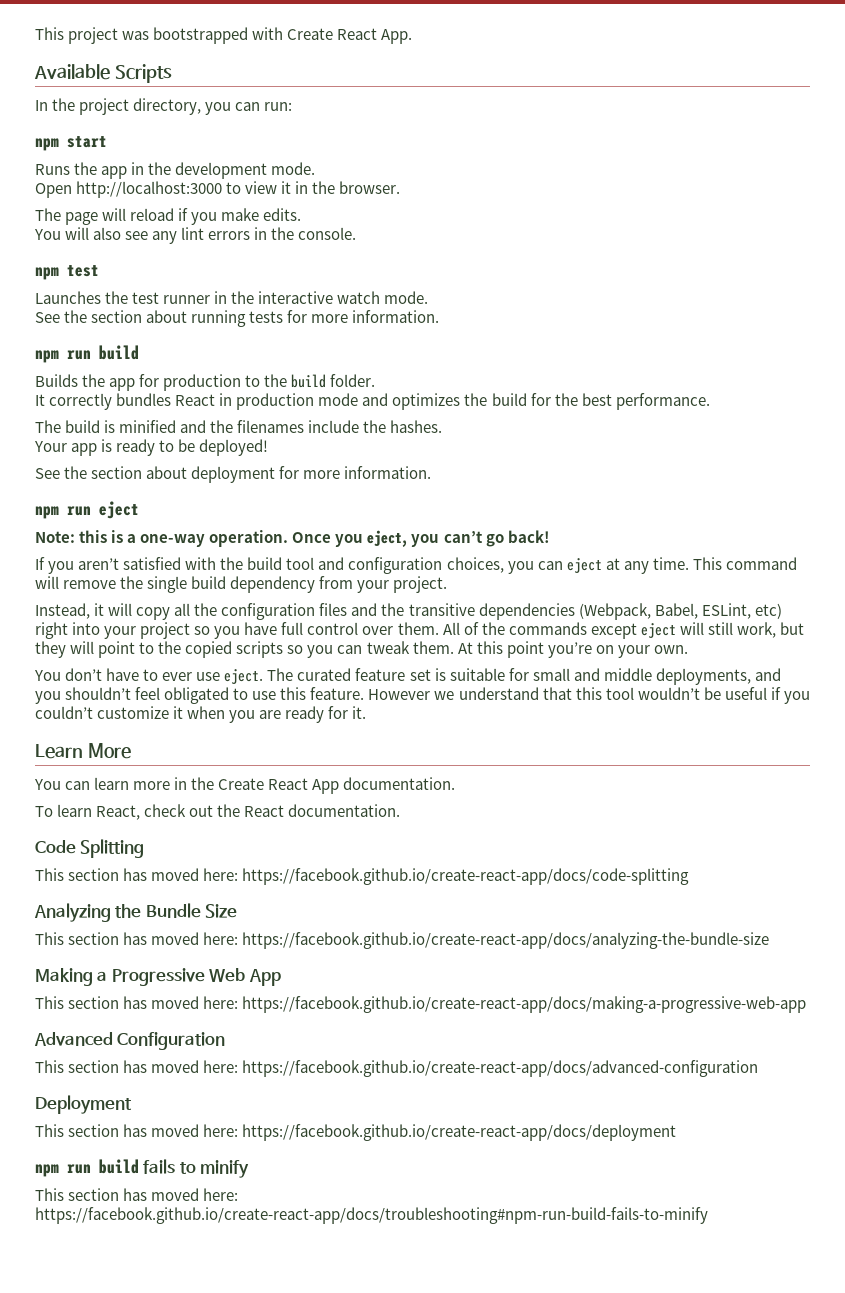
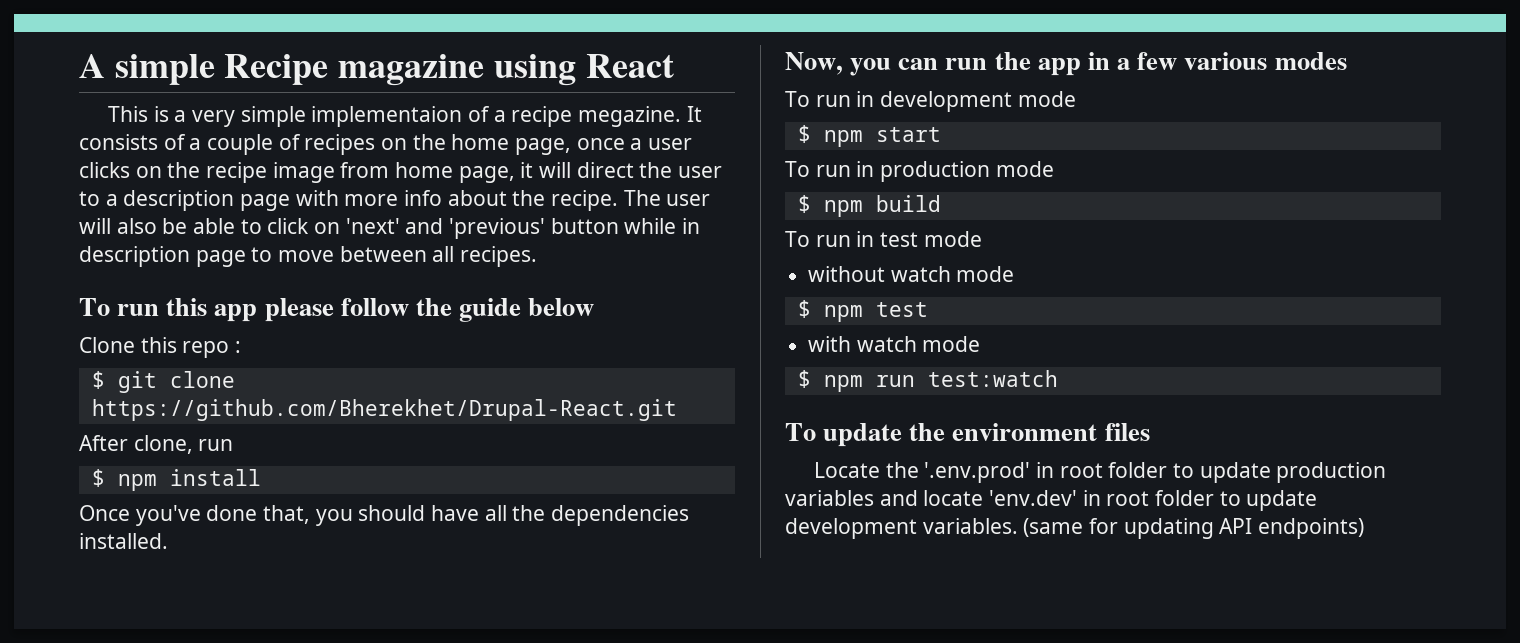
[35,27,413,44] [34,64,172,83] [35,98,293,115] [35,136,107,151] [35,162,316,179] [35,181,401,198] [35,208,302,225] [34,227,357,244] [35,265,99,280] [35,291,429,304] [35,310,440,327] [35,345,139,363] [35,374,376,391] [35,393,710,410] [35,420,443,433] [34,439,269,456] [35,466,432,483] [35,501,139,519] [35,530,550,547] [35,557,797,574] [35,576,448,593] [35,603,782,620] [35,622,804,639] [35,641,688,658] [34,668,781,685] [35,687,810,704] [35,706,367,723] [35,743,131,759] [34,777,456,794] [35,804,401,820] [35,839,145,858] [35,868,690,885] [34,903,238,922] [35,932,770,949] [35,968,281,986] [35,996,807,1013] [34,1032,226,1050] [35,1060,759,1077] [35,1095,132,1114] [35,1124,677,1141] [35,1159,250,1178] [35,1188,239,1201] [35,1207,708,1224] This project was bootstrapped with Create React App. // Available Scripts // In the project directory, you can run: // npm start // Runs the app in the development mode. // Open http://localhost:3000 to view it in the browser. // The page will reload if you make edits. // You will also see any lint errors in the console. // npm test // Launches the test runner in the interactive watch mode. // See the section about running tests for more information. // npm run build // Builds the app for production to the build folder. // It correctly bundles React in production mode and optimizes the build for the best performance. // The build is minified and the filenames include the hashes. // Your app is ready to be deployed! // See the section about deployment for more information. // npm run eject // Note: this is a one-way operation. Once you eject, you can’t go back! // If you aren’t satisfied with the build tool and configuration choices, you can eject at any time. This command will remove the single build dependency from your project. // Instead, it will copy all the configuration files and the transitive dependencies (Webpack, Babel, ESLint, etc) right into your project so you have full control over them. All of the commands except eject will still work, but they will point to the copied scripts so you can tweak them. At this point you’re on your own. // You don’t have to ever use eject. The curated feature set is suitable for small and middle deployments, and you shouldn’t feel obligated to use this feature. However we understand that this tool wouldn’t be useful if you couldn’t customize it when you are ready for it. // Learn More // You can learn more in the Create React App documentation. // To learn React, check out the React documentation. // Code Splitting // This section has moved here: https://facebook.github.io/create-react-app/docs/code-splitting // Analyzing the Bundle Size // This section has moved here: https://facebook.github.io/create-react-app/docs/analyzing-the-bundle-size // Making a Progressive Web App // This section has moved here: https://facebook.github.io/create-react-app/docs/making-a-progressive-web-app // Advanced Configuration // This section has moved here: https://facebook.github.io/create-react-app/docs/advanced-configuration // Deployment // This section has moved here: https://facebook.github.io/create-react-app/docs/deployment // npm run build fails to minify // This section has moved here: https://facebook.github.io/create-react-app/docs/troubleshooting#npm-run-build-fails-to-minify -> [79,54,674,86] [108,106,702,127] [79,134,693,155] [79,162,723,183] [79,190,711,211] [79,218,701,239] [79,246,538,267] [79,298,595,322] [79,337,242,358] [91,371,235,393] [91,399,677,421] [79,435,234,454] [91,469,261,491] [79,505,690,526] [79,533,168,549] [785,52,1347,76] [785,91,1076,112] [797,125,941,147] [785,161,1054,182] [797,195,941,217] [785,231,982,247] [808,266,1015,282] [797,300,928,322] [808,336,981,352] [797,370,1058,392] [785,423,1150,447] [814,462,1387,483] [785,490,1318,511] [785,518,1365,539] A simple Recipe magazine using React // This is a very simple implementaion of a recipe megazine. It consists of a couple of recipes on the home page, once a user clicks on the recipe image from home page, it will direct the user to a description page with more info about the recipe. The user will also be able to click on 'next' and 'previous' button while in description page to move between all recipes. // To run this app please follow the guide below // Clone this repo : // $ git clone https://github.com/Bherekhet/Drupal-React.git // After clone, run // $ npm install // Once you've done that, you should have all the dependencies installed. // Now, you can run the app in a few various modes // To run in development mode // $ npm start // To run in production mode // $ npm build // To run in test mode // without watch mode // $ npm test // with watch mode // $ npm run test:watch // To update the environment files // Locate the '.env.prod' in root folder to update production variables and locate 'env.dev' in root folder to update development variables. (same for updating API endpoints)

